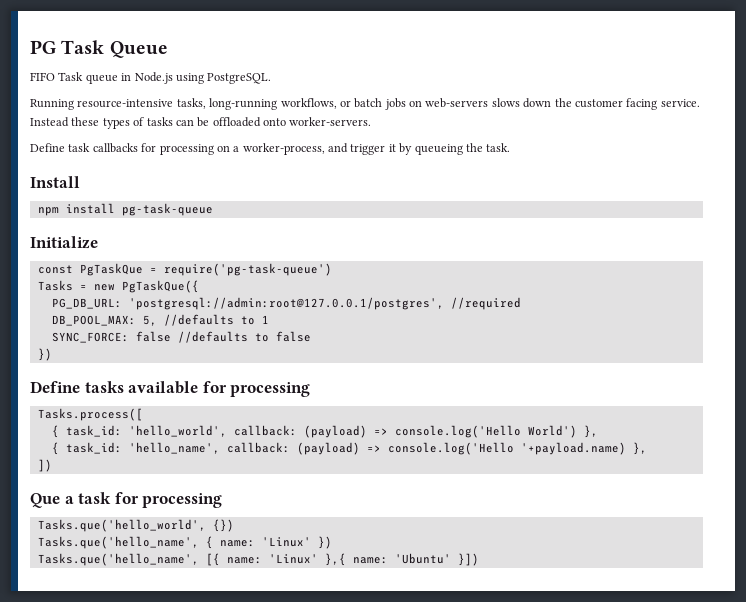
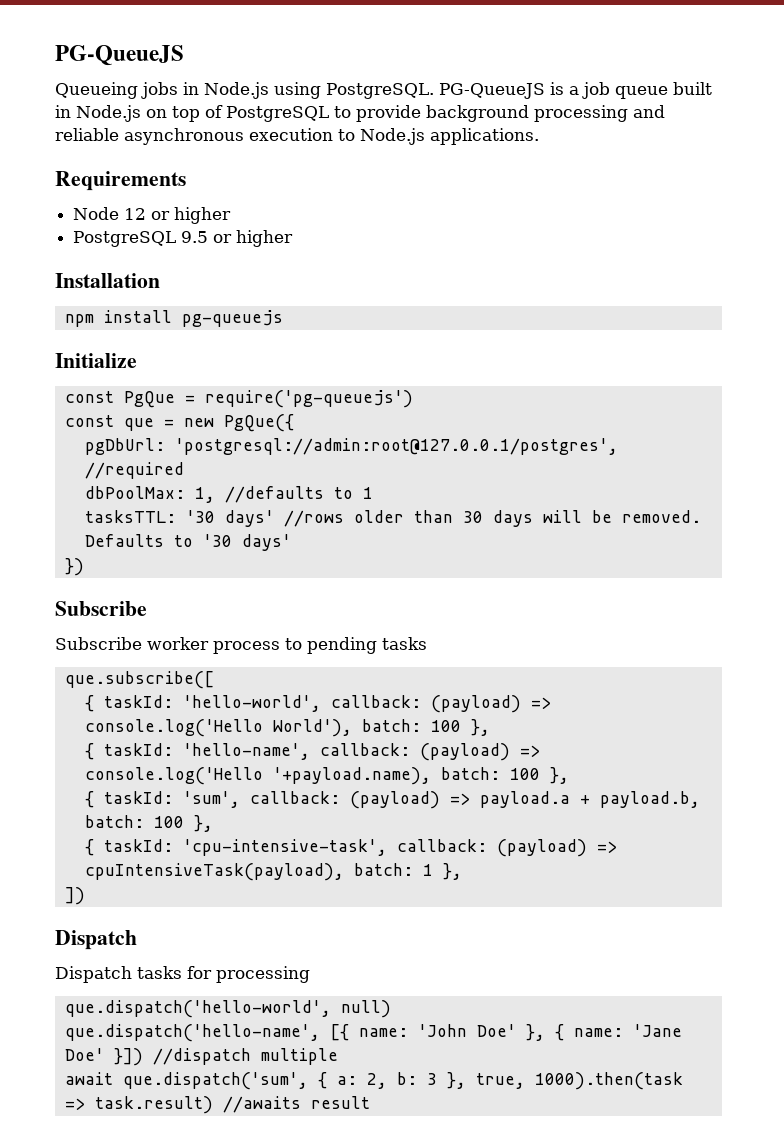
[30,40,168,58] [30,72,272,84] [30,98,700,110] [30,117,372,129] [30,143,511,155] [30,176,80,188] PG Task Queue // FIFO Task queue in Node.js using PostgreSQL. // Running resource-intensive tasks, long-running workflows, or batch jobs on web-servers slows down the customer facing service. Instead these types of tasks can be offloaded onto worker-servers. // Define task callbacks for processing on a worker-process, and trigger it by queueing the task. // Install -> [55,45,184,66] [55,82,712,99] [55,105,665,122] [55,128,539,145] [55,171,186,191] [73,207,232,224] [73,230,294,247] [55,273,160,288] PG-QueueJS // Queueing jobs in Node.js using PostgreSQL. PG-QueueJS is a job queue built in Node.js on top of PostgreSQL to provide background processing and reliable asynchronous execution to Node.js applications. // Requirements // Node 12 or higher // PostgreSQL 9.5 or higher // Installation
[121,203,213,216] pg-task-queue -> [181,310,283,327] pg-queuejs
[79,263,332,276] [37,280,199,293] [51,298,122,309] PgTaskQue = require('pg-task-queue') // Tasks = new PgTaskQue({ // PG_DB_URL: -> [123,390,413,408] [64,414,294,432] [84,438,165,455] PgQue = require('pg-queuejs') // const que = new PgQue({ // pgDbUrl:
[51,315,157,326] DB_POOL_MAX: 5, -> [84,486,215,503] dbPoolMax: 1,
[51,331,311,343] [37,348,52,361] [30,381,311,397] [37,408,143,421] [51,425,598,438] [51,442,626,455] SYNC_FORCE: false //defaults to false // }) // Define tasks available for processing // Tasks.process([ // { task_id: 'hello_world', callback: (payload) => console.log('Hello World') }, // { task_id: 'hello_name', callback: (payload) => console.log('Hello '+payload.name) -> [84,510,701,527] [84,534,291,551] [64,558,84,576] [55,601,147,616] [55,637,427,654] [64,671,214,689] [84,695,551,713] [84,719,490,737] [84,743,540,761] [84,767,569,785] [84,791,700,809] [84,815,213,832] [84,839,617,857] [84,863,433,881] tasksTTL: '30 days' //rows older than 30 days will be removed. Defaults to '30 days' // }) // Subscribe // Subscribe worker process to pending tasks // que.subscribe([ // { taskId: 'hello-world', callback: (payload) => console.log('Hello World'), batch: 100 }, // { taskId: 'hello-name', callback: (payload) => console.log('Hello '+payload.name), batch: 100 }, // { taskId: 'sum', callback: (payload) => payload.a + payload.b, batch: 100 }, // { taskId: 'cpu-intensive-task', callback: (payload) => cpuIntensiveTask(payload), batch: 1
[30,492,223,508] [37,519,234,532] [37,536,332,549] [37,553,479,566] Que a task for processing // Tasks.que('hello_world', {}) // Tasks.que('hello_name', { name: 'Linux' }) // Tasks.que('hello_name', [{ name: 'Linux' },{ name: 'Ubuntu' }]) -> [55,930,137,950] [55,966,310,983] [64,1000,391,1018] [64,1024,682,1042] [64,1048,338,1066] [64,1072,683,1090] [64,1096,370,1114] Dispatch // Dispatch tasks for processing // que.dispatch('hello-world', null) // que.dispatch('hello-name', [{ name: 'John Doe' }, { name: 'Jane Doe' }]) //dispatch multiple // await que.dispatch('sum', { a: 2, b: 3 }, true, 1000).then(task => task.result) //awaits result

